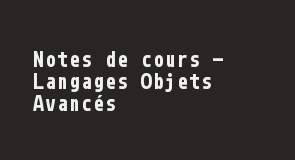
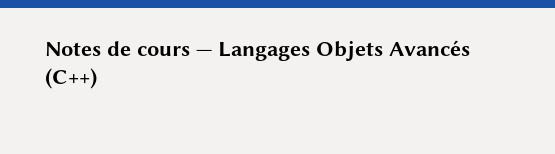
[212,58,224,67] - -> [196,49,212,56] —
(116, 103) none -> [45,68,97,89] (C++)

